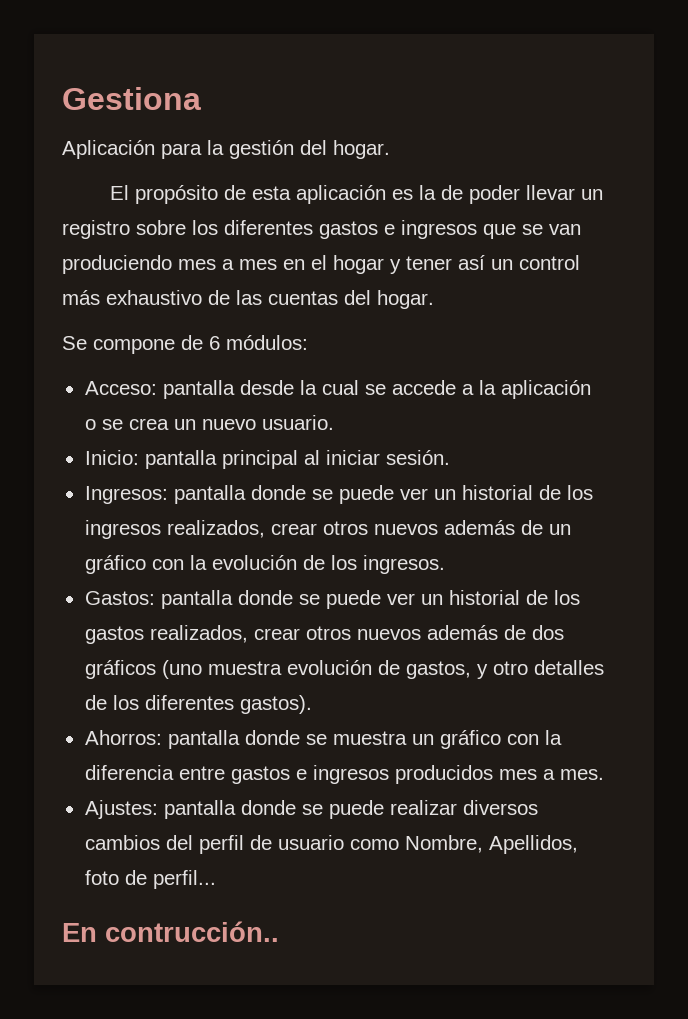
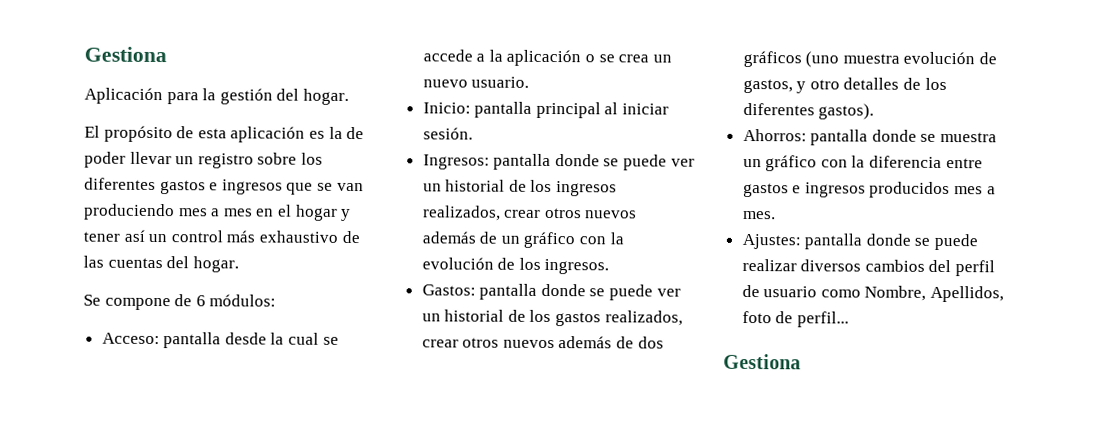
[62,921,279,942] En contrucción.. -> [723,353,801,370] Gestiona

